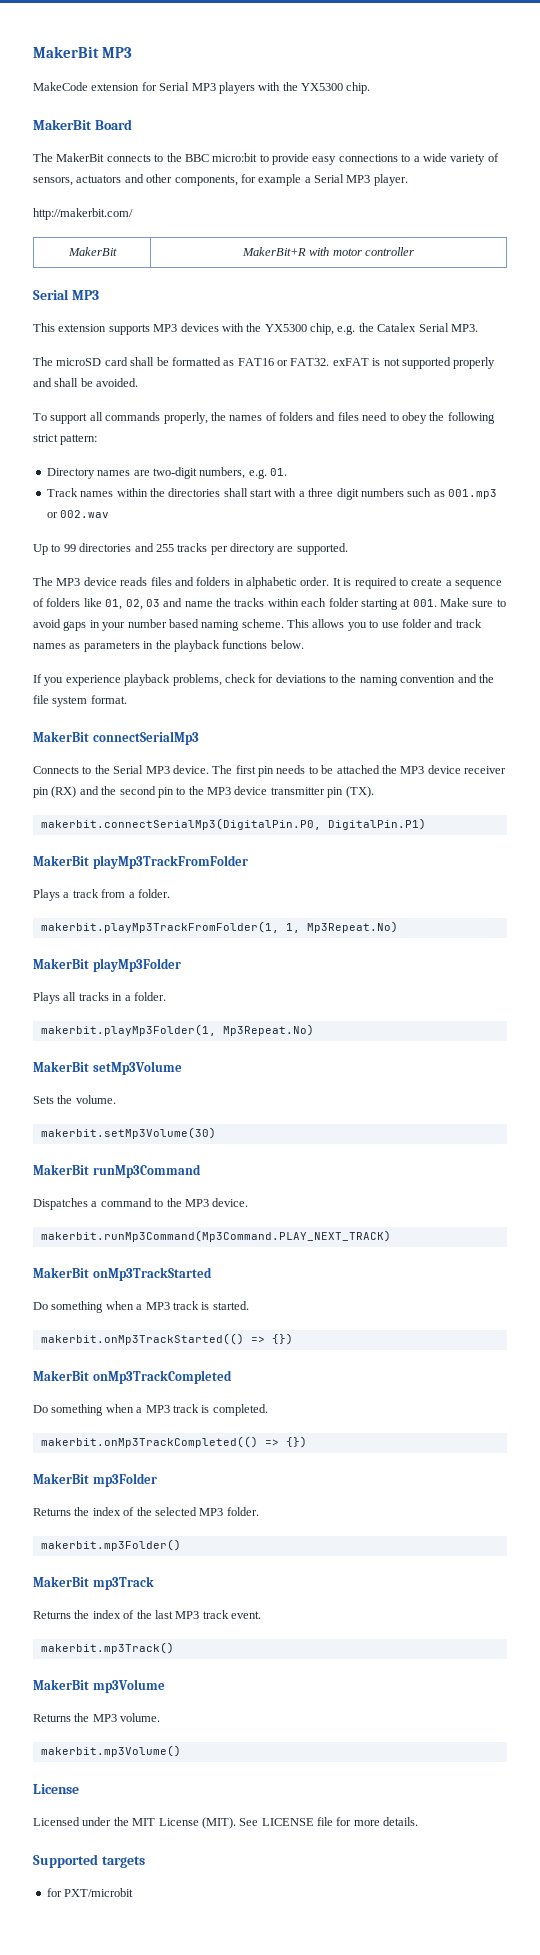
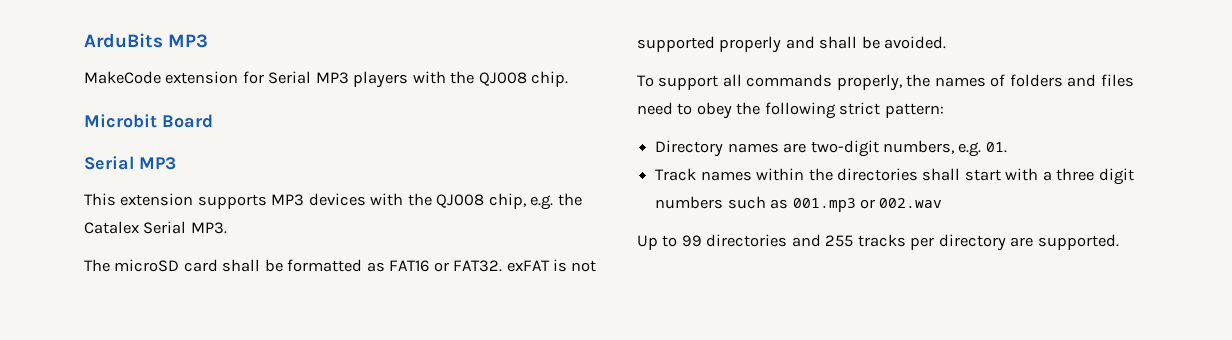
[33,46,99,58] MakerBit -> [84,33,163,48] ArduBits
[301,83,343,91] YX5300 -> [478,72,527,86] QJ008
[33,119,92,130] MakerBit -> [84,114,157,128] Microbit
[33,153,499,165] [33,174,408,186] [33,208,133,220] [67,247,117,256] [241,247,415,256] // The MakerBit connects to the BBC micro:bit to provide easy connections to a wide variety of sensors, actuators and other components, for example a Serial MP3 player. // http://makerbit.com/ // MakerBit | MakerBit+R with motor controller -> (213, 121) none
[264,324,307,332] YX5300 -> [436,194,485,208] QJ008
[33,577,502,589] [33,598,506,610] [33,619,482,631] [33,640,304,652] [33,674,494,686] [33,695,127,707] [33,731,199,745] [33,765,506,777] [33,786,374,798] [40,818,426,830] [33,855,248,869] [33,889,170,901] [40,921,398,933] [33,958,181,972] [33,992,166,1004] [40,1024,314,1036] [33,1061,182,1075] [33,1095,116,1104] [40,1127,216,1139] [33,1164,201,1178] [33,1198,249,1210] [40,1230,391,1242] [33,1267,212,1281] [33,1301,249,1313] [40,1333,293,1345] [33,1370,232,1384] [33,1404,268,1416] [40,1436,307,1448] [33,1473,157,1487] [33,1507,259,1516] [40,1539,181,1551] [33,1576,154,1590] [33,1610,261,1619] [40,1642,174,1654] [33,1679,165,1693] [33,1713,161,1722] [40,1745,181,1757] [33,1784,79,1794] [33,1817,419,1829] [33,1854,145,1868] [46,1888,134,1897] // The MP3 device reads files and folders in alphabetic order. It is required to create a sequence of folders like 01, 02, 03 and name the tracks within each folder starting at 001. Make sure to avoid gaps in your number based naming scheme. This allows you to use folder and track names as parameters in the playback functions below. // If you experience playback problems, check for deviations to the naming convention and the file system format. // MakerBit connectSerialMp3 // Connects to the Serial MP3 device. The first pin needs to be attached the MP3 device receiver pin (RX) and the second pin to the MP3 device transmitter pin (TX). // makerbit.connectSerialMp3(DigitalPin.P0, DigitalPin.P1) // MakerBit playMp3TrackFromFolder // Plays a track from a folder. // makerbit.playMp3TrackFromFolder(1, 1, Mp3Repeat.No) // MakerBit playMp3Folder // Plays all tracks in a folder. // makerbit.playMp3Folder(1, Mp3Repeat.No) // MakerBit setMp3Volume // Sets the volume. // makerbit.setMp3Volume(30) // MakerBit runMp3Command // Dispatches a command to the MP3 device. // makerbit.runMp3Command(Mp3Command.PLAY_NEXT_TRACK) // MakerBit onMp3TrackStarted // Do something when a MP3 track is started. // makerbit.onMp3TrackStarted(() => {}) // MakerBit onMp3TrackCompleted // Do something when a MP3 track is completed. // makerbit.onMp3TrackCompleted(() => {}) // MakerBit mp3Folder // Returns the index of the selected MP3 folder. // makerbit.mp3Folder() // MakerBit mp3Track // Returns the index of the last MP3 track event. // makerbit.mp3Track() // MakerBit mp3Volume // Returns the MP3 volume. // makerbit.mp3Volume() // License // Licensed under the MIT License (MIT). See LICENSE file for more details. // Supported targets // for PXT/microbit -> (1119, 242) none

